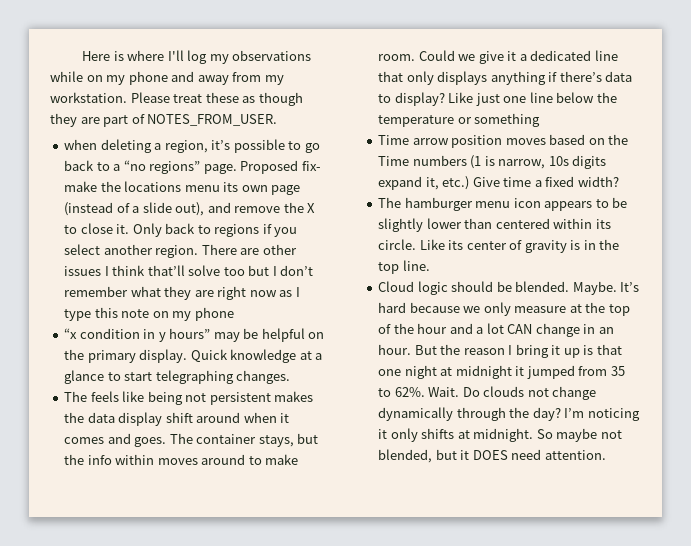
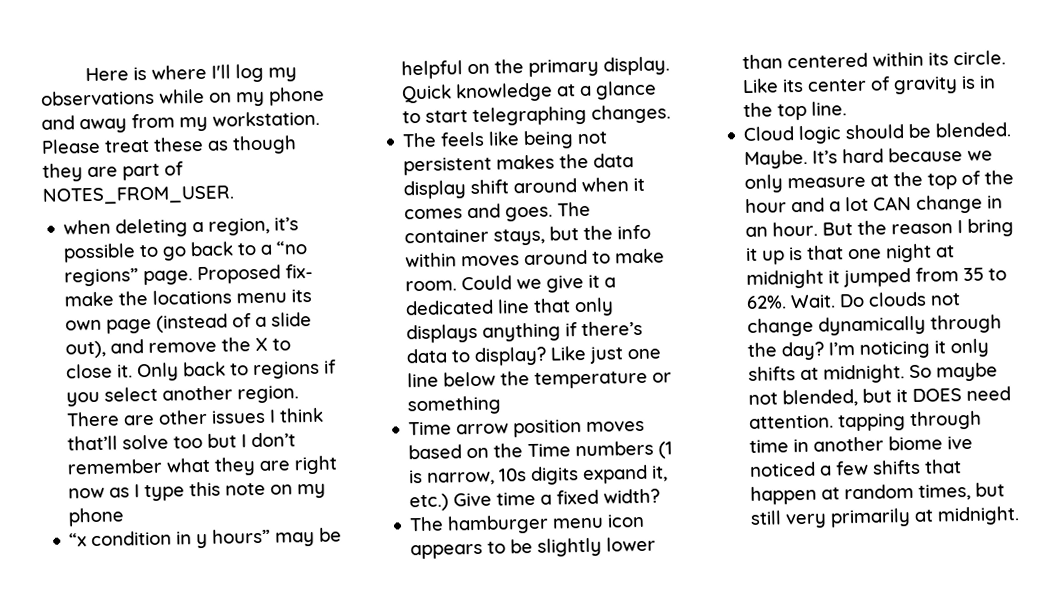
(606, 455) none -> [838,410,983,432] [749,435,974,453] [749,459,963,477] [750,482,1006,505] [750,506,1021,529] tapping through time in another biome ive noticed a few shifts that happen at random times, but still very primarily at midnight.

